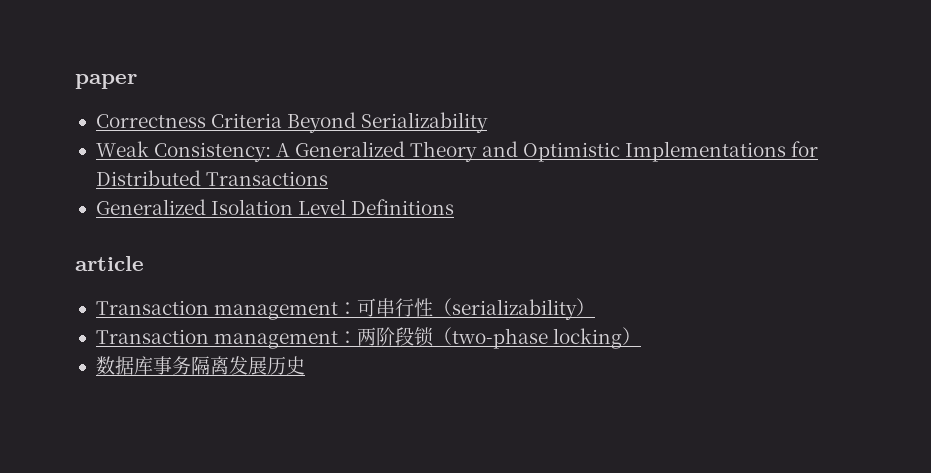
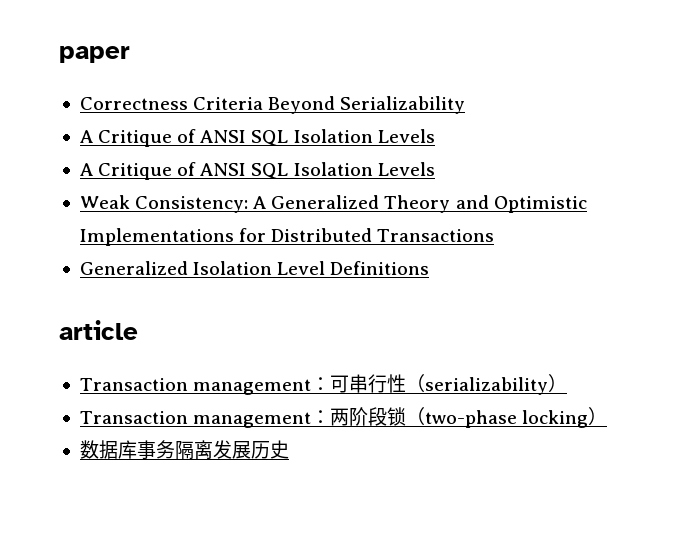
(489, 122) none -> [79,129,435,147] [79,162,435,180] // A Critique of ANSI SQL Isolation Levels // A Critique of ANSI SQL Isolation Levels

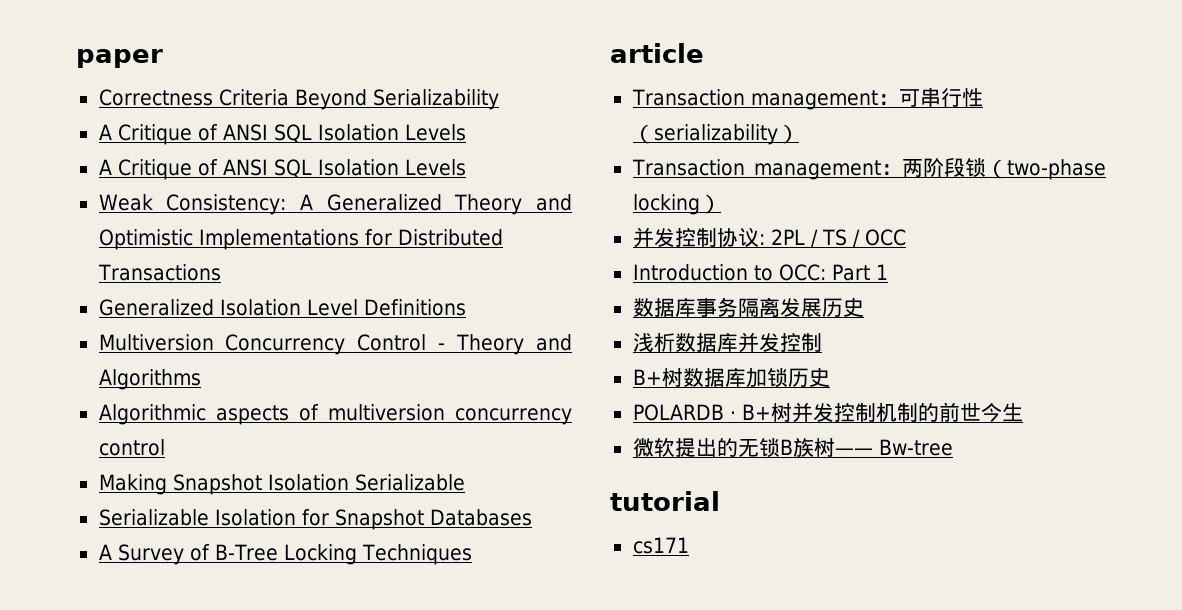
(430, 268) none -> [98,334,572,355] [98,369,201,390] [98,404,572,425] [98,439,165,456] [98,474,465,495] [98,509,532,530] [98,544,473,565] // Multiversion Concurrency Control - Theory and Algorithms // Algorithmic aspects of multiversion concurrency control // Making Snapshot Isolation Serializable // Serializable Isolation for Snapshot Databases // A Survey of B-Tree Locking Techniques
(608, 416) none -> [632,227,906,248] [632,264,888,281] // 并发控制协议: 2PL / TS / OCC // Introduction to OCC: Part 1
(289, 449) none -> [632,332,822,353] [632,367,830,388] [632,402,1023,423] [632,437,953,458] [610,491,720,511] [632,537,689,554] // 浅析数据库并发控制 // B+树数据库加锁历史 // POLARDB · B+树并发控制机制的前世今生 // 微软提出的无锁B族树—— Bw-tree // tutorial // cs171

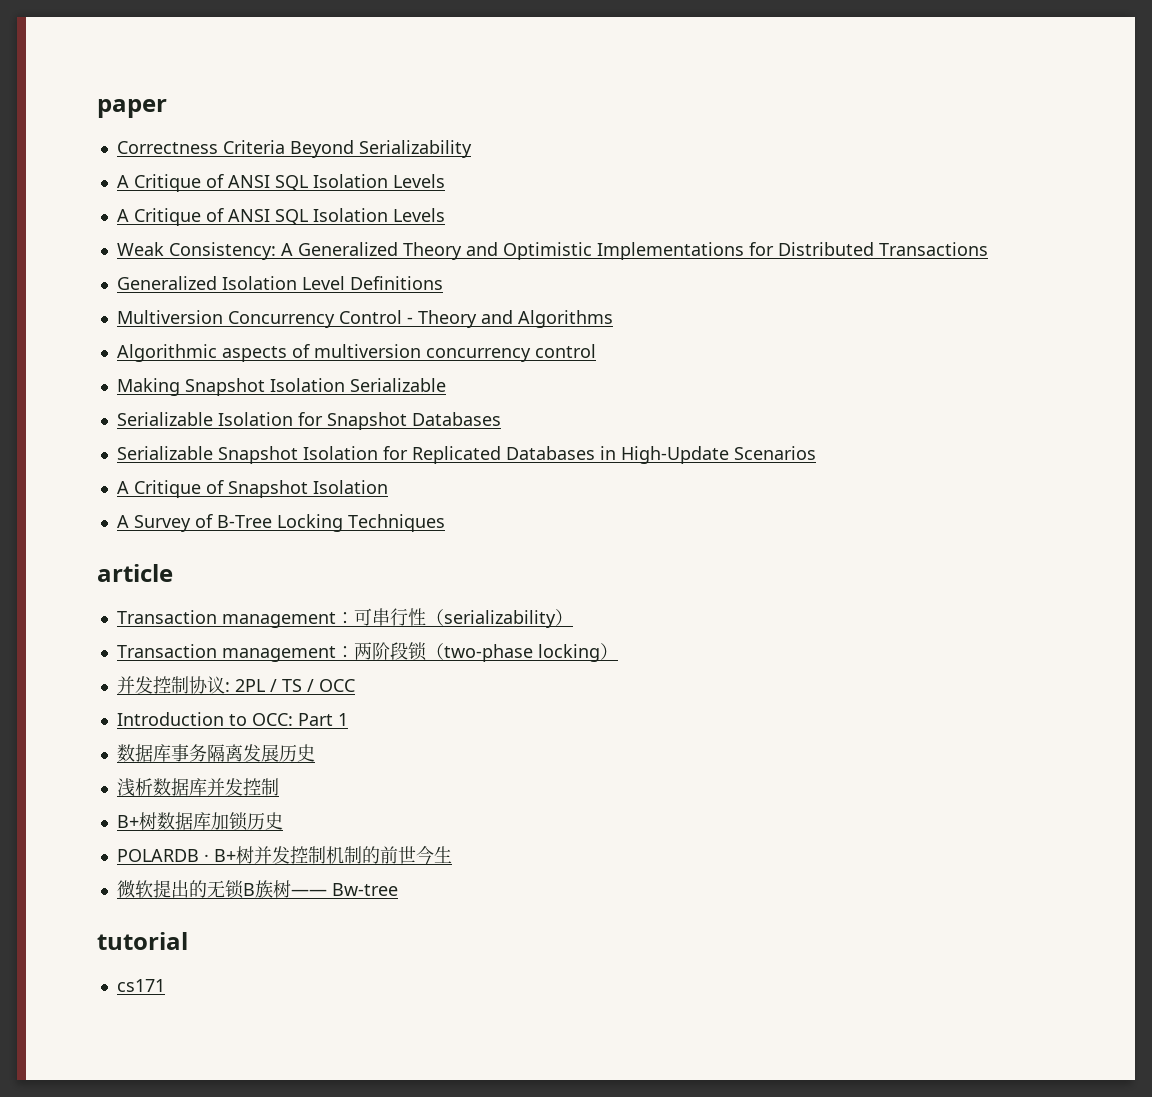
(532, 517) none -> [116,446,816,464] [116,480,388,498] // Serializable Snapshot Isolation for Replicated Databases in High-Update Scenarios // A Critique of Snapshot Isolation

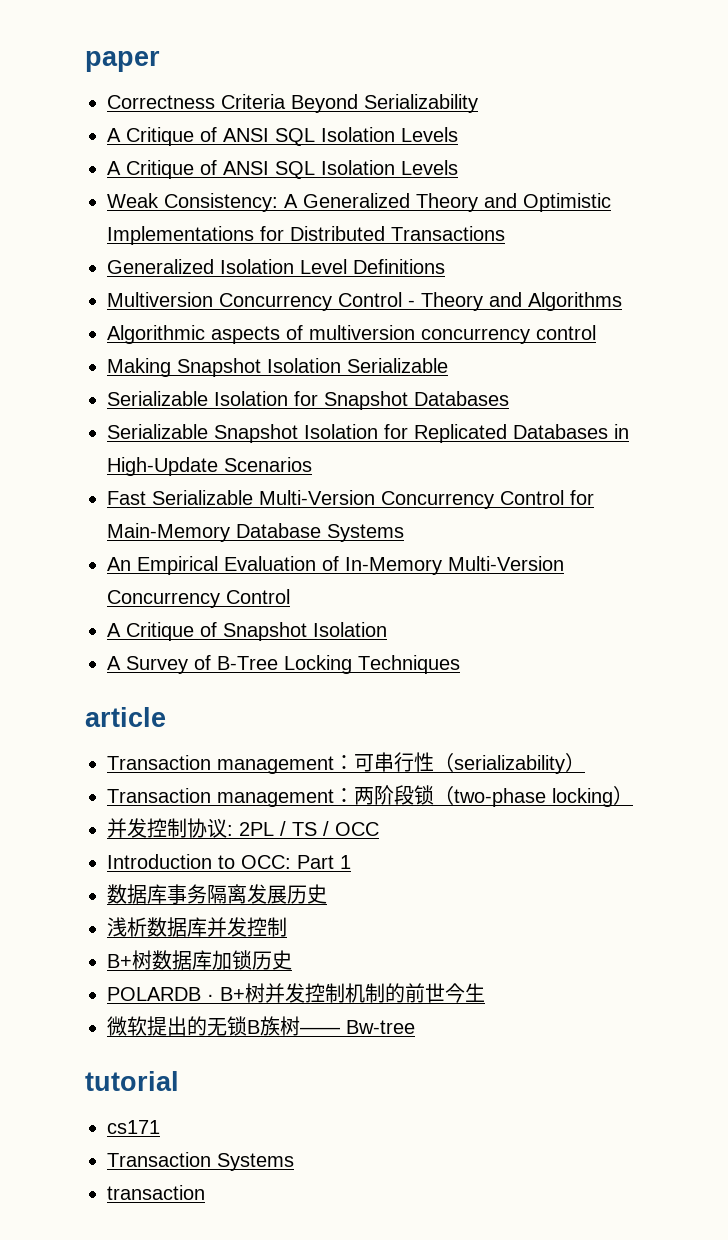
(816, 453) none -> [107,490,594,509] [107,523,404,542] [107,556,564,575] [107,589,290,608] // Fast Serializable Multi-Version Concurrency Control for Main-Memory Database Systems // An Empirical Evaluation of In-Memory Multi-Version Concurrency Control
(165, 985) none -> [107,1152,294,1171] [107,1185,205,1200] // Transaction Systems // transaction

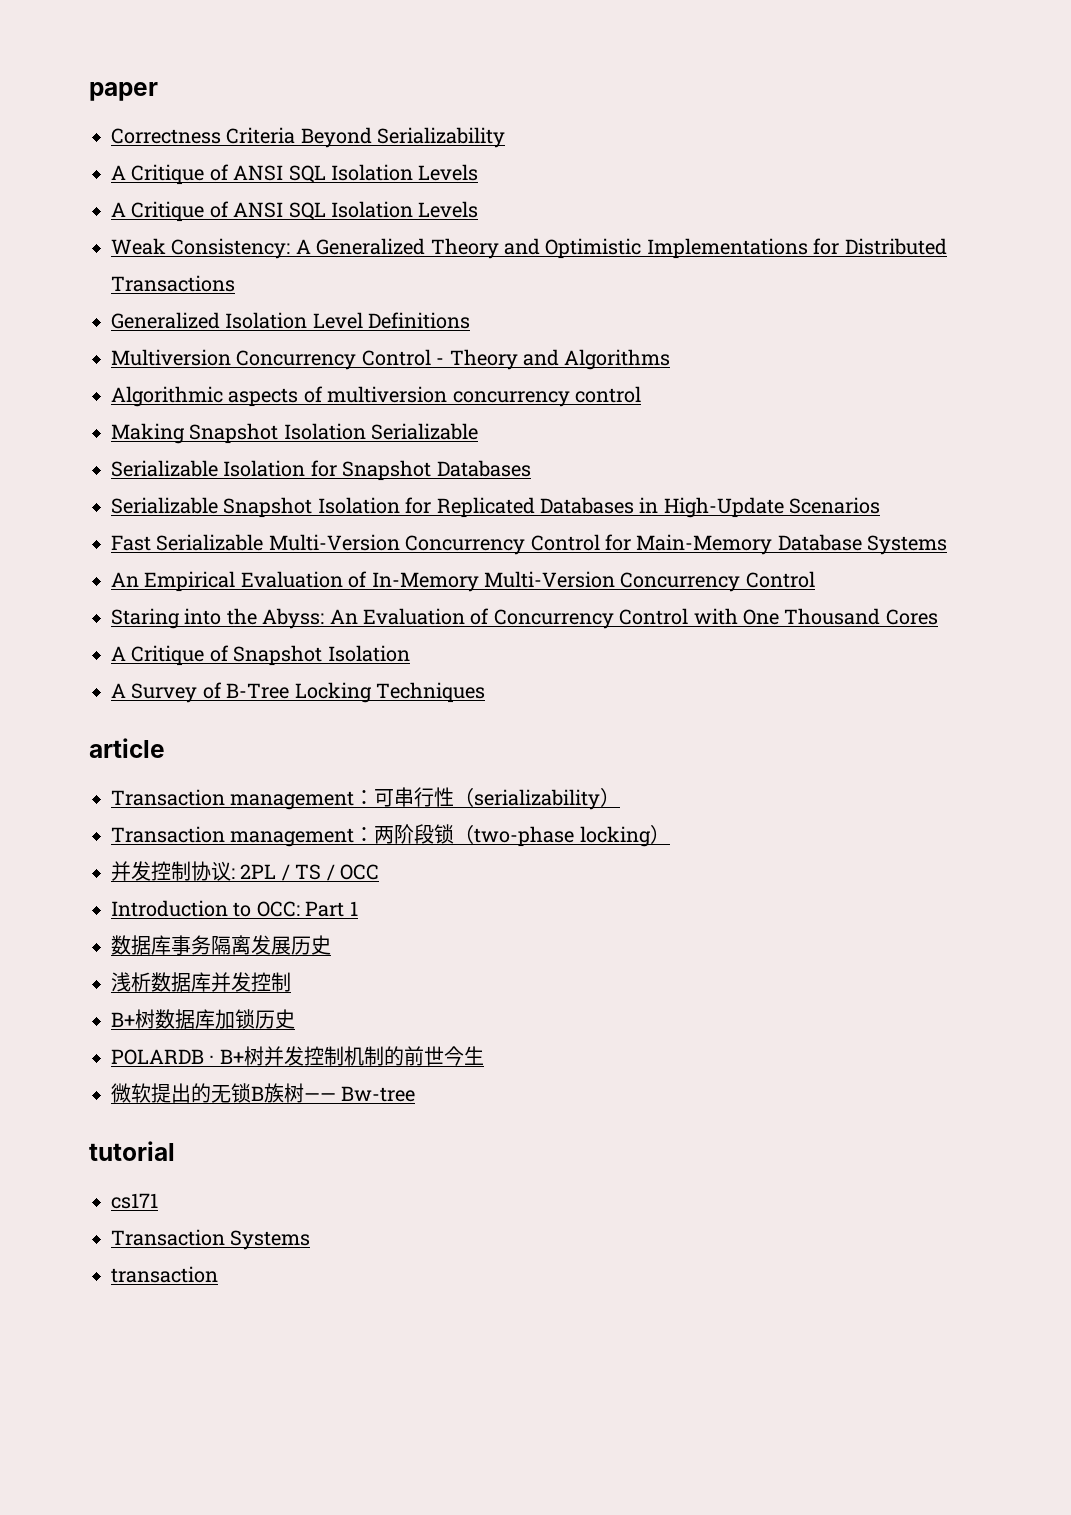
(290, 596) none -> [111,608,938,629] // Staring into the Abyss: An Evaluation of Concurrency Control with One Thousand Cores

